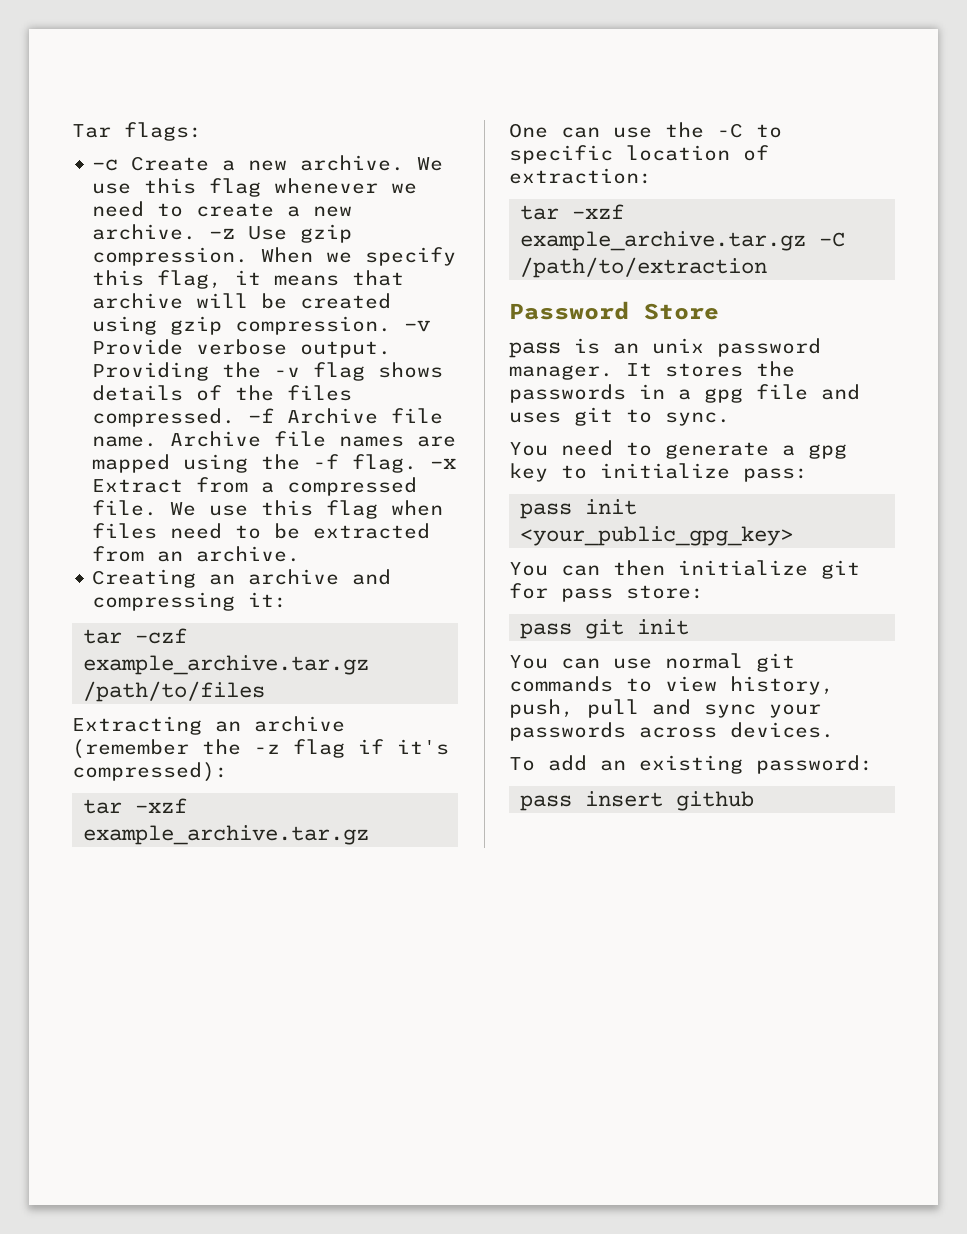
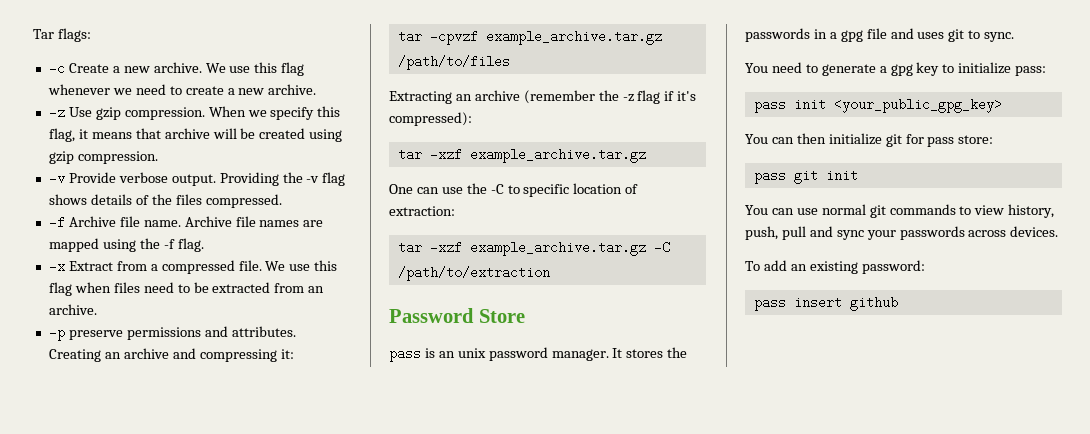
(197, 232) none -> (317, 89) //
(392, 325) none -> (158, 157) //
(236, 417) none -> (282, 201) //
(418, 463) none -> (204, 245) //
(301, 554) none -> [48,326,296,341] -p preserve permissions and attributes.
[135,628,188,644] -czf -> [429,30,478,45] -cpvzf

